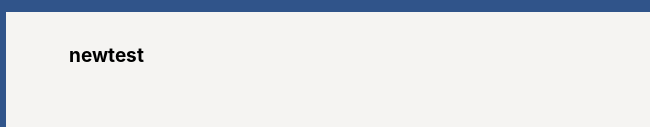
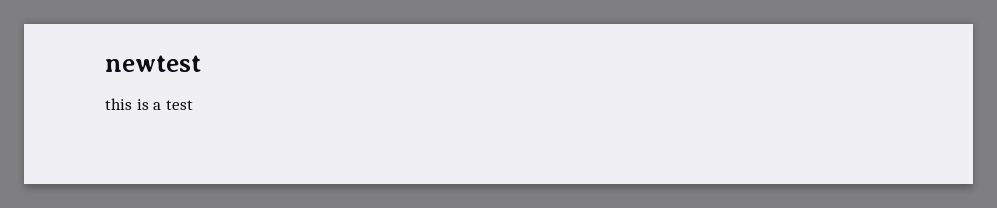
(144, 55) none -> [105,98,193,110] // this is a test

